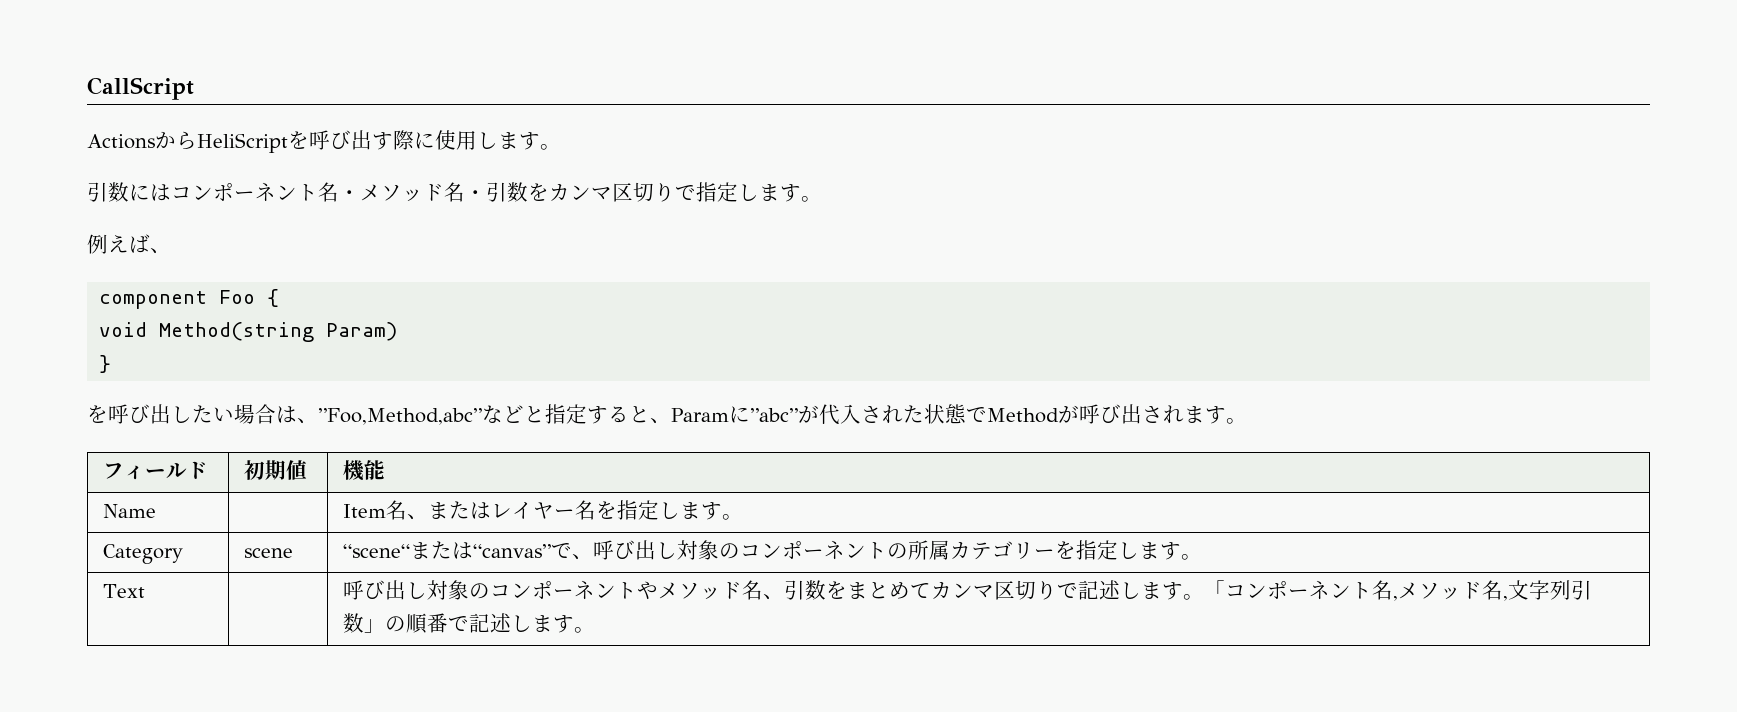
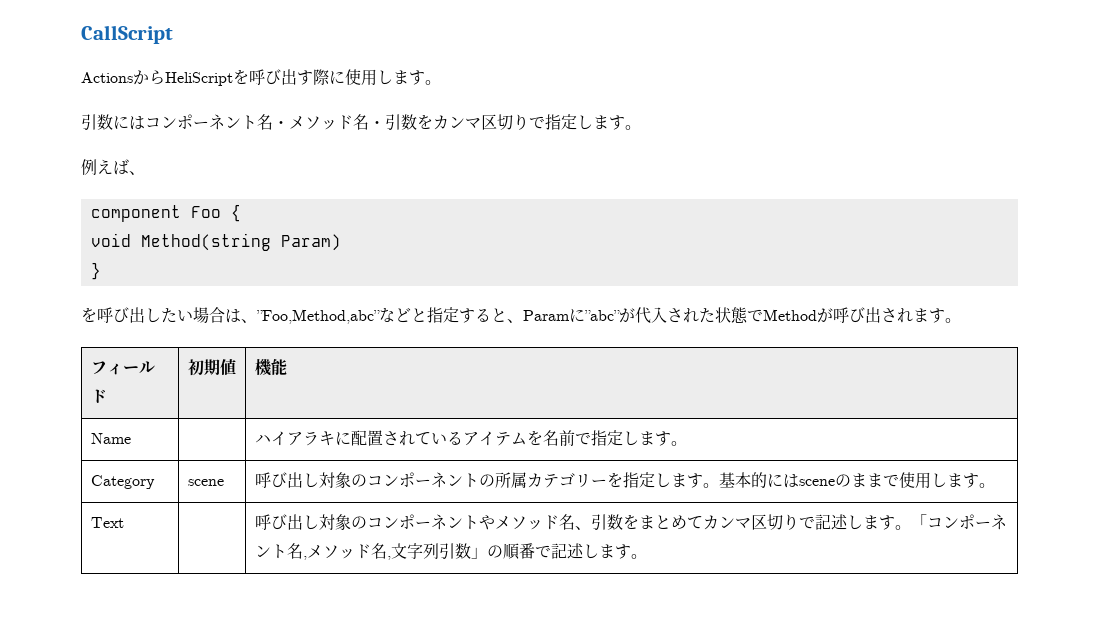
[343,500,618,520] Item名、またはレイヤー名を -> [254,430,591,446] ハイアラキに配置されているアイテムを名前で
[343,541,594,560] “scene“または“canvas”で、 -> (224, 482) none
(1203, 557) none -> [718,472,995,489] 基本的にはsceneのままで使用します。

